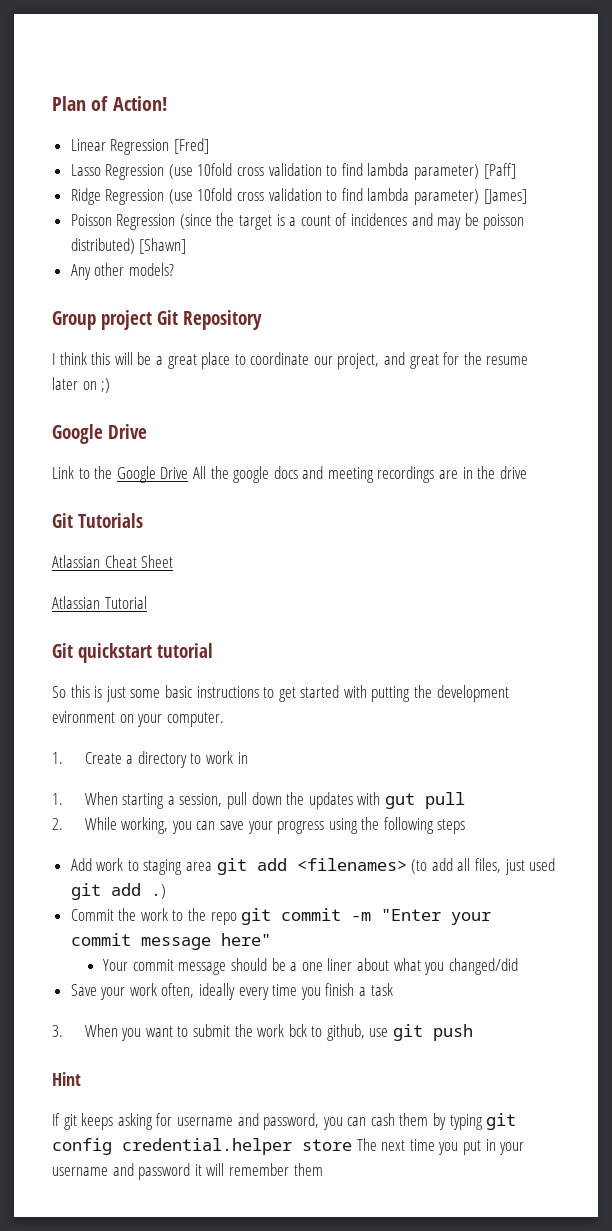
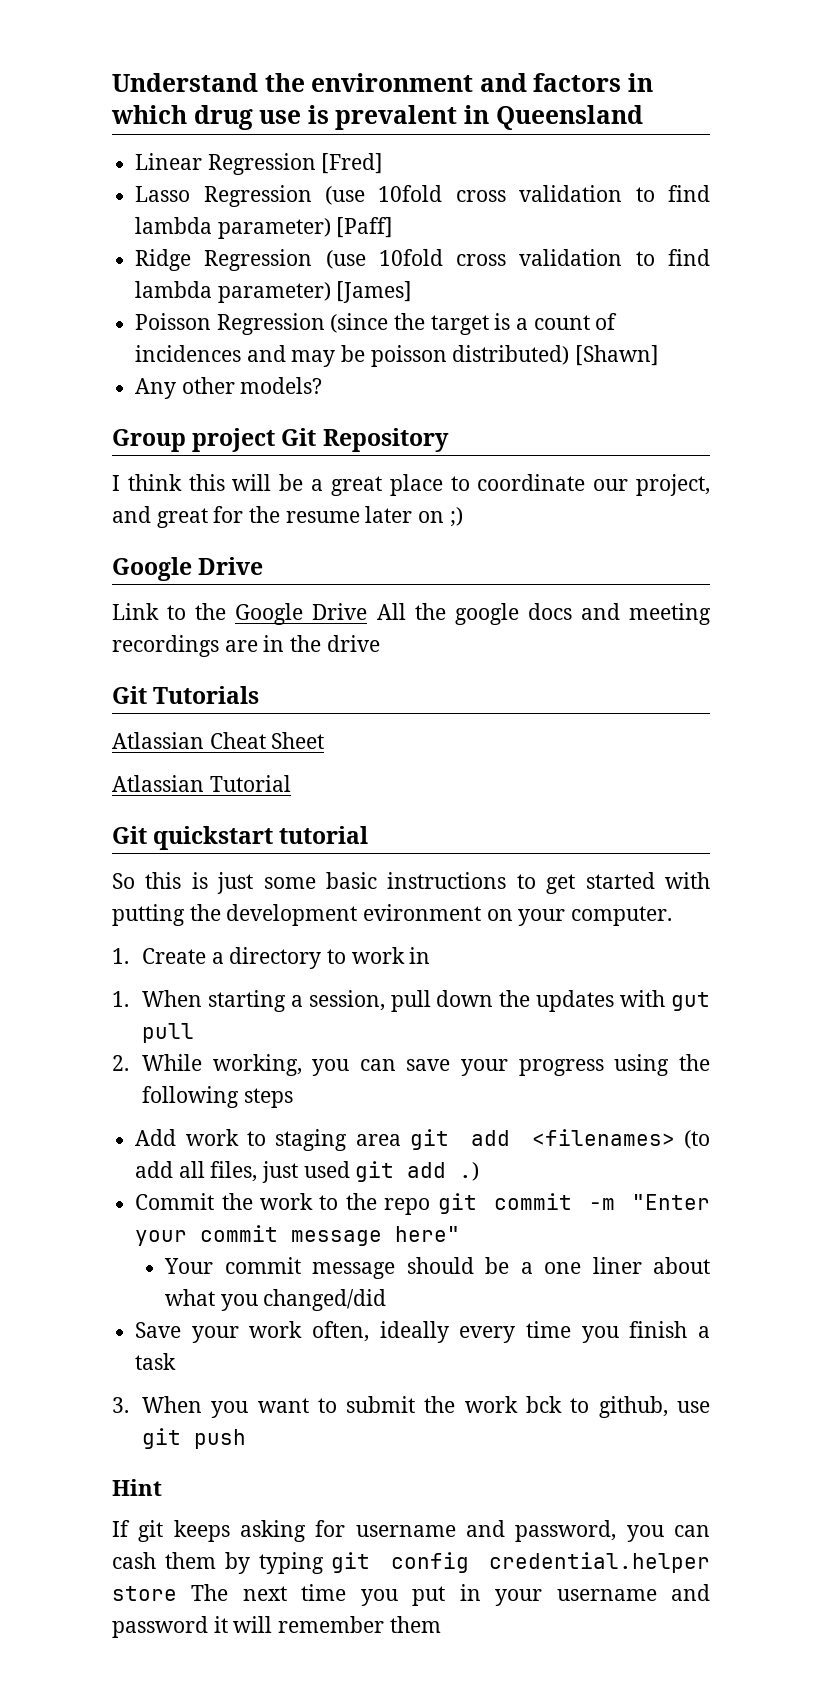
[52,96,167,111] Plan of Action! -> [112,73,654,92] [111,105,643,130] Understand the environment and factors in which drug use is prevalent in Queensland

